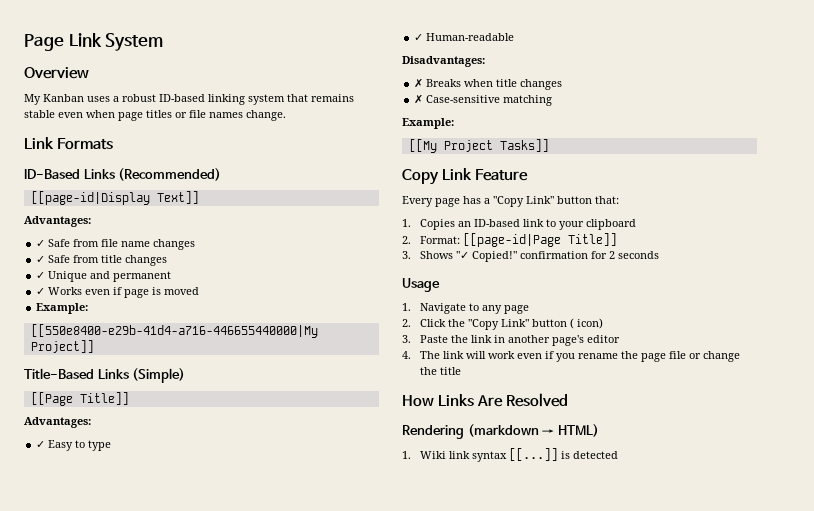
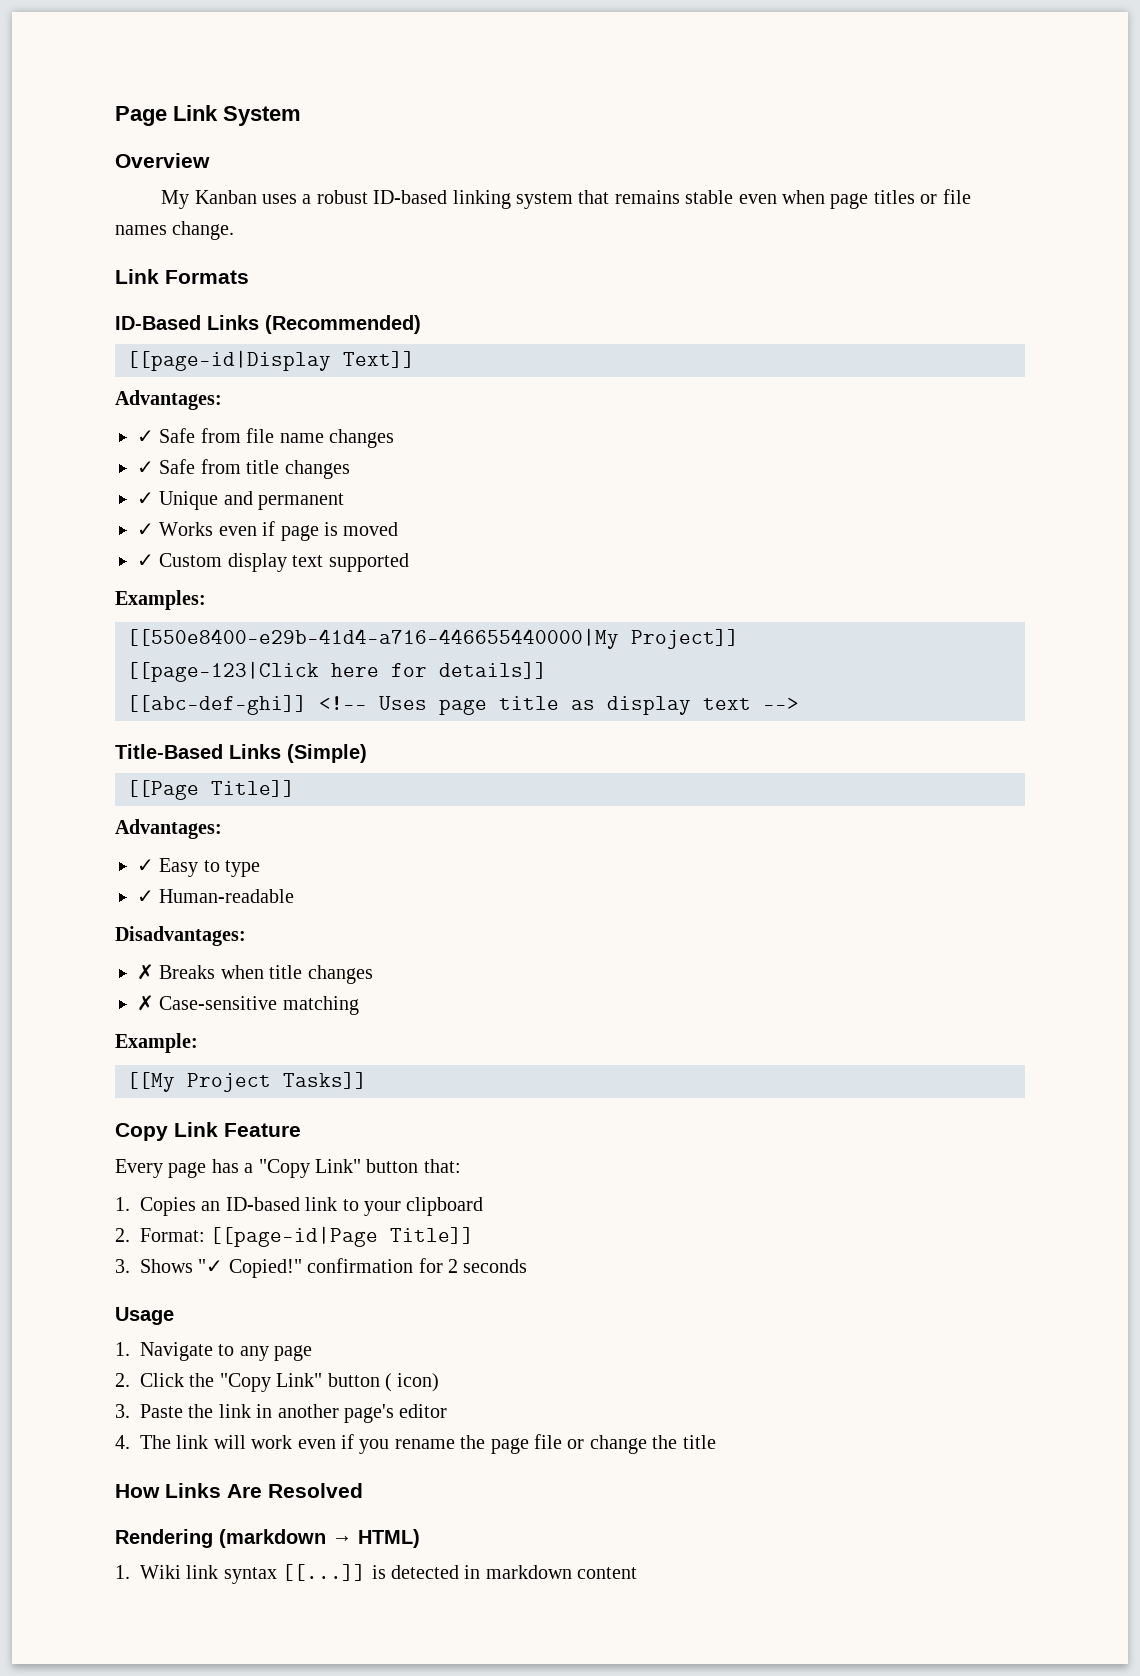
[36,303,89,314] [30,324,318,338] [30,340,94,353] Example: // [[550e8400-e29b-41d4-a716-446655440000|My Project]] -> [137,553,409,572] [115,590,206,610] [127,628,739,649] [127,661,547,682] [127,695,799,715] ✓ Custom display text supported // Examples: // [[550e8400-e29b-41d4-a716-446655440000|My Project]] // [[page-123|Click here for details]] // [[abc-def-ghi]] <!-- Uses page title as display text -->
(618, 455) none -> [464,1565,638,1579] in markdown content

